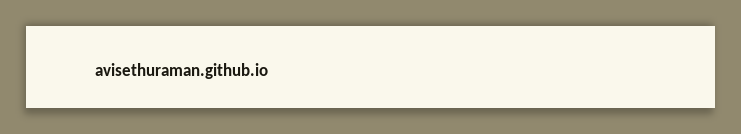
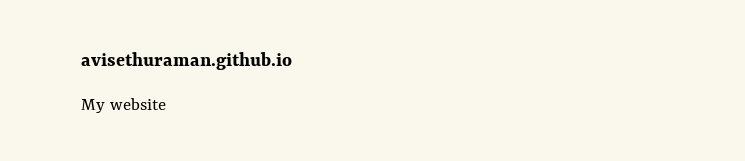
(268, 71) none -> [81,98,166,113] // My website

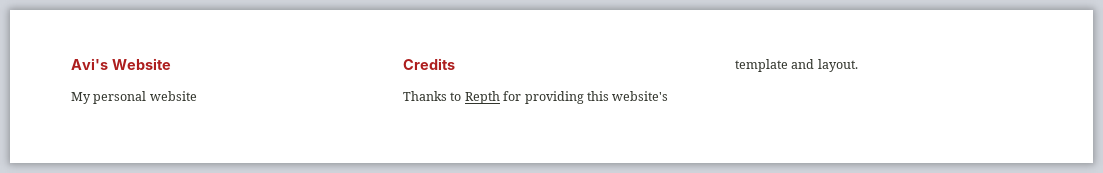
[81,52,292,70] avisethuraman.github.io -> [71,58,171,70] Avi's Website
(105, 106) none -> [93,91,147,104] personal
(166, 104) none -> [403,58,455,70] [403,91,669,104] [735,59,858,72] // Credits // Thanks to Repth for providing this website's template and layout.

